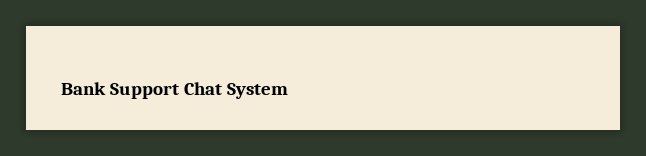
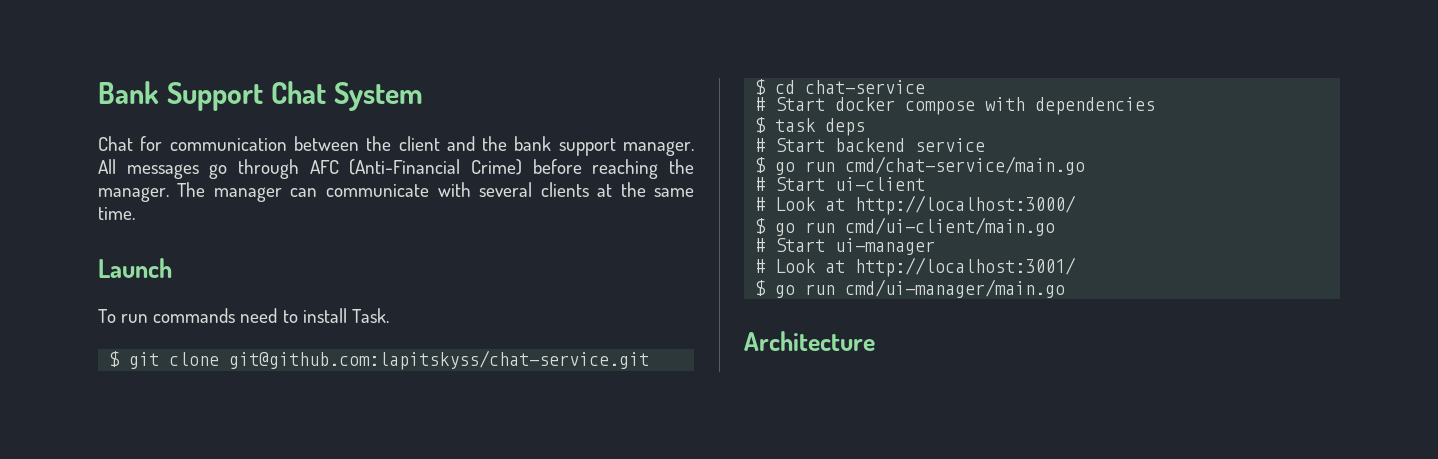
(288, 91) none -> [98,136,695,156] [98,159,695,179] [98,182,694,202] [98,207,135,220] [98,258,172,278] [98,308,389,323] [109,350,650,370] [755,79,926,95] [755,97,1156,115] [755,117,866,136] [755,138,986,152] [755,156,1086,175] [755,177,926,191] [755,195,1077,215] [755,217,1056,236] [755,238,936,255] [755,257,1077,277] [755,279,1066,298] [744,331,875,351] // Chat for communication between the client and the bank support manager. All messages go through AFC (Anti-Financial Crime) before reaching the manager. The manager can communicate with several clients at the same time. // Launch // To run commands need to install Task. // $ git clone git@github.com:lapitskyss/chat-service.git // $ cd chat-service // # Start docker compose with dependencies // $ task deps // # Start backend service // $ go run cmd/chat-service/main.go // # Start ui-client // # Look at http://localhost:3000/ // $ go run cmd/ui-client/main.go // # Start ui-manager // # Look at http://localhost:3001/ // $ go run cmd/ui-manager/main.go // Architecture

